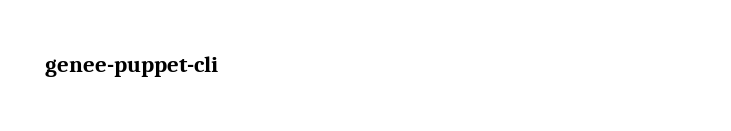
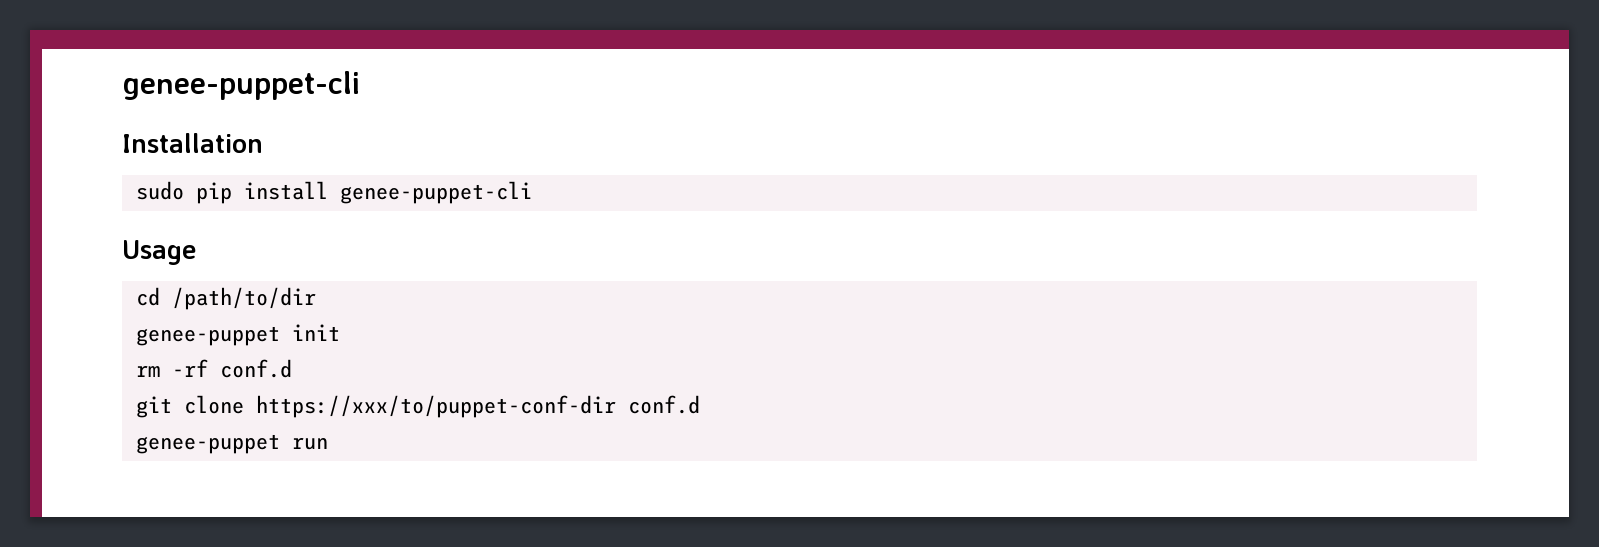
[45,56,218,77] genee-puppet-cli -> [122,71,360,100] [122,133,263,153] [135,181,532,204] [122,240,197,265] [135,287,316,310] [135,324,340,346] [135,359,292,378] [135,395,700,418] [135,434,328,454] genee-puppet-cli // Installation // sudo pip install genee-puppet-cli // Usage // cd /path/to/dir // genee-puppet init // rm -rf conf.d // git clone https://xxx/to/puppet-conf-dir conf.d // genee-puppet run

